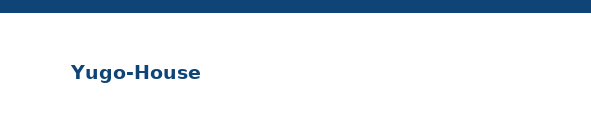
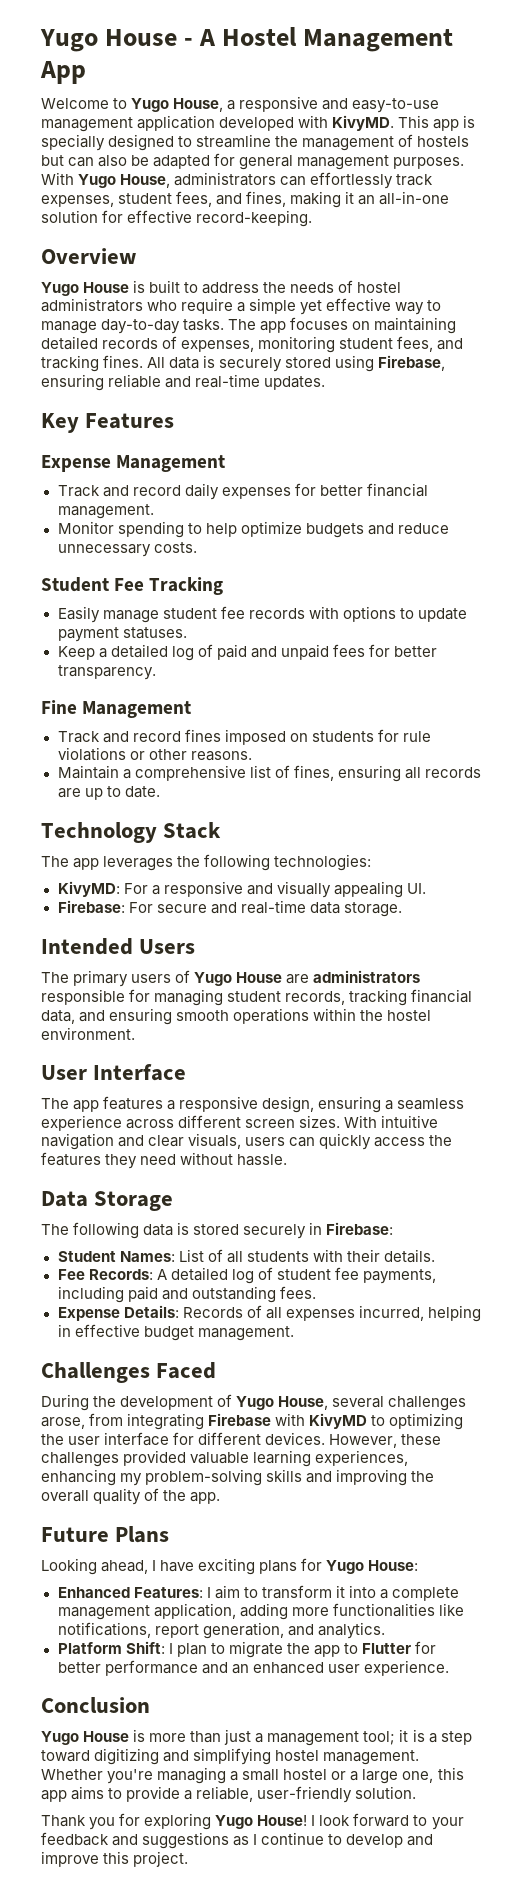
[70,65,201,83] Yugo-House -> [40,27,454,52] [40,61,86,84] [41,96,440,113] [41,115,476,132] [41,134,470,151] [41,153,465,170] [41,172,434,189] [41,191,450,208] [41,210,313,227] [41,248,136,264] [41,280,402,296] [41,298,442,315] [41,317,457,334] [41,336,464,353] [41,355,446,372] [41,374,326,391] [41,413,175,433] [41,455,226,472] [57,483,428,500] [57,504,154,519] [57,521,449,538] [57,542,197,557] [41,577,224,595] [57,606,467,623] [57,627,187,642] [57,644,438,661] [57,665,156,680] [41,700,192,718] [57,729,431,745] [57,747,252,761] [57,765,481,782] [57,786,160,800] [41,822,222,843] [41,854,372,871] [57,881,426,898] [57,900,402,917] [41,938,196,955] [41,970,421,987] [41,989,473,1006] [41,1008,432,1025] [41,1027,135,1040] [41,1064,187,1081] [41,1096,465,1113] [41,1115,439,1131] [41,1133,453,1150] [41,1152,288,1169] [41,1191,174,1211] [41,1222,394,1239] [57,1249,435,1263] [57,1267,436,1284] [57,1286,316,1303] [57,1305,481,1322] [57,1324,294,1341] [41,1362,217,1383] [41,1394,467,1411] [41,1413,464,1430] [41,1432,442,1448] [41,1450,409,1467] [41,1469,435,1486] [41,1488,221,1505] [41,1526,170,1543] [41,1558,419,1575] [57,1585,459,1601] [57,1603,464,1620] [57,1622,385,1639] [57,1641,437,1658] [57,1660,449,1676] [41,1697,150,1713] [41,1729,472,1746] [41,1748,420,1765] [41,1767,464,1784] [41,1786,417,1803] [41,1813,464,1830] [41,1832,434,1849] [41,1851,189,1867] Yugo House - A Hostel Management App // Welcome to Yugo House, a responsive and easy-to-use management application developed with KivyMD. This app is specially designed to streamline the management of hostels but can also be adapted for general management purposes. With Yugo House, administrators can effortlessly track expenses, student fees, and fines, making it an all-in-one solution for effective record-keeping. // Overview // Yugo House is built to address the needs of hostel administrators who require a simple yet effective way to manage day-to-day tasks. The app focuses on maintaining detailed records of expenses, monitoring student fees, and tracking fines. All data is securely stored using Firebase, ensuring reliable and real-time updates. // Key Features // Expense Management // Track and record daily expenses for better financial management. // Monitor spending to help optimize budgets and reduce unnecessary costs. // Student Fee Tracking // Easily manage student fee records with options to update payment statuses. // Keep a detailed log of paid and unpaid fees for better transparency. // Fine Management // Track and record fines imposed on students for rule violations or other reasons. // Maintain a comprehensive list of fines, ensuring all records are up to date. // Technology Stack // The app leverages the following technologies: // KivyMD: For a responsive and visually appealing UI. // Firebase: For secure and real-time data storage. // Intended Users // The primary users of Yugo House are administrators responsible for managing student records, tracking financial data, and ensuring smooth operations within the hostel environment. // User Interface // The app features a responsive design, ensuring a seamless experience across different screen sizes. With intuitive navigation and clear visuals, users can quickly access the features they need without hassle. // Data Storage // The following data is stored securely in Firebase: // Student Names: List of all students with their details. // Fee Records: A detailed log of student fee payments, including paid and outstanding fees. // Expense Details: Records of all expenses incurred, helping in effective budget management. // Challenges Faced // During the development of Yugo House, several challenges arose, from integrating Firebase with KivyMD to optimizing the user interface for different devices. However, these challenges provided valuable learning experiences, enhancing my problem-solving skills and improving the overall quality of the app. // Future Plans // Looking ahead, I have exciting plans for Yugo House: // Enhanced Features: I aim to transform it into a complete management application, adding more functionalities like notifications, report generation, and analytics. // Platform Shift: I plan to migrate the app to Flutter for better performance and an enhanced user experience. // Conclusion // Yugo House is more than just a management tool; it is a step toward digitizing and simplifying hostel management. Whether you're managing a small hostel or a large one, this app aims to provide a reliable, user-friendly solution. // Thank you for exploring Yugo House! I look forward to your feedback and suggestions as I continue to develop and improve this project.

